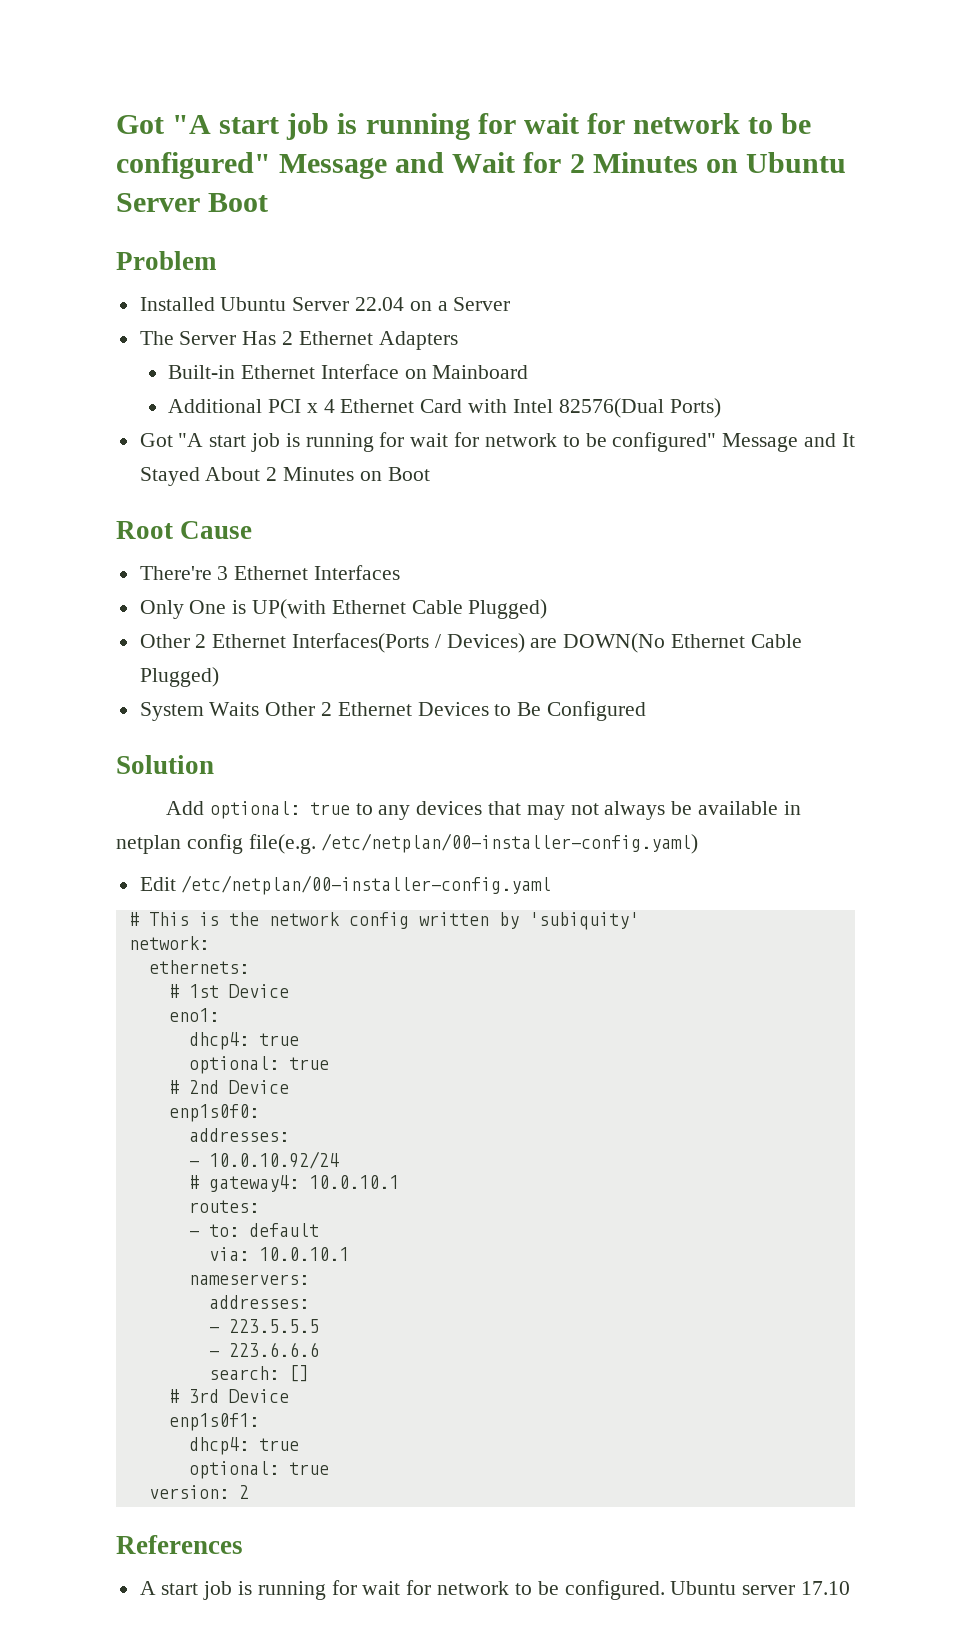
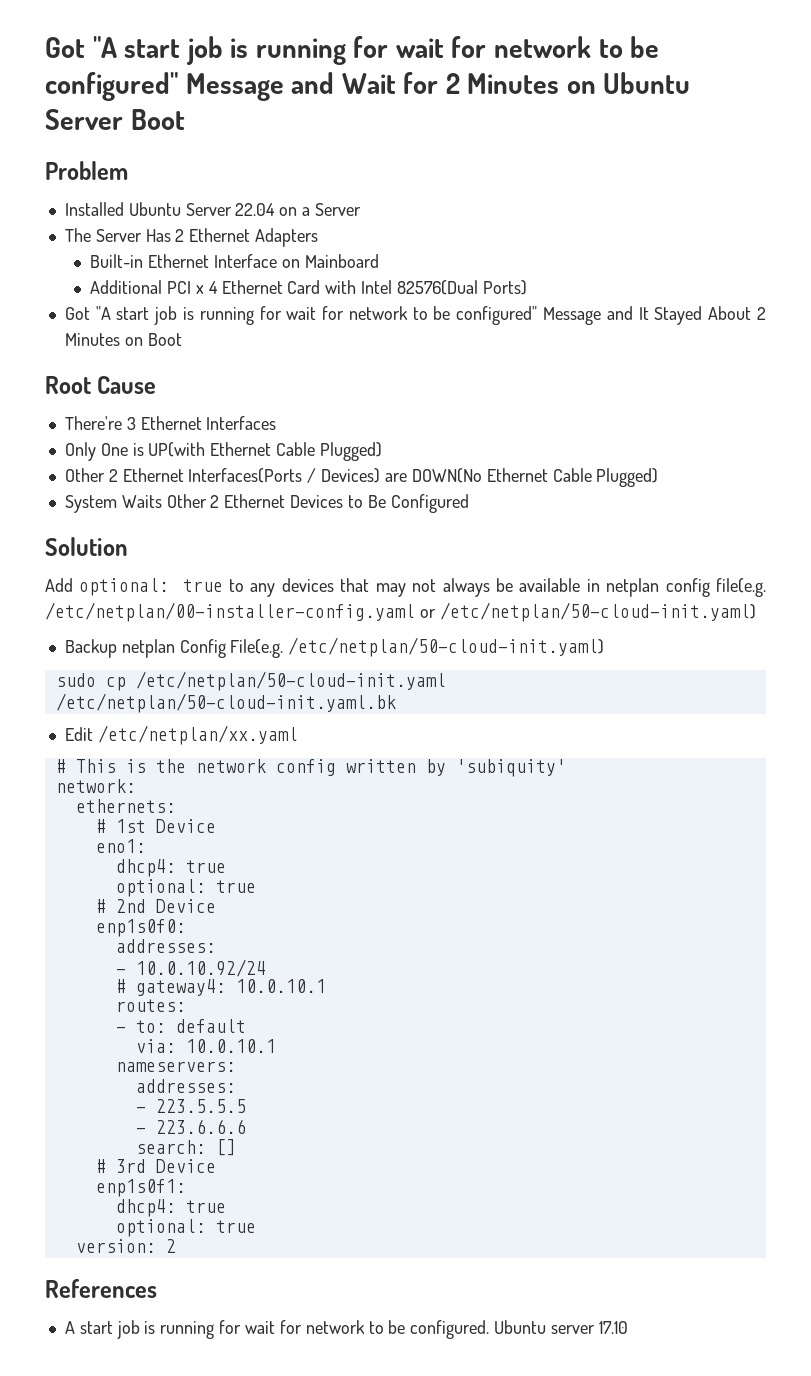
[321,833,699,854] /etc/netplan/00-installer-config.yaml) -> [45,602,756,622] [64,637,605,658] [55,671,446,691] [55,693,396,713] /etc/netplan/00-installer-config.yaml or /etc/netplan/50-cloud-init.yaml) // Backup netplan Config File(e.g. /etc/netplan/50-cloud-init.yaml) // sudo cp /etc/netplan/50-cloud-init.yaml /etc/netplan/50-cloud-init.yaml.bk
[181,875,552,895] /etc/netplan/00-installer-config.yaml -> [97,725,298,745] /etc/netplan/xx.yaml

